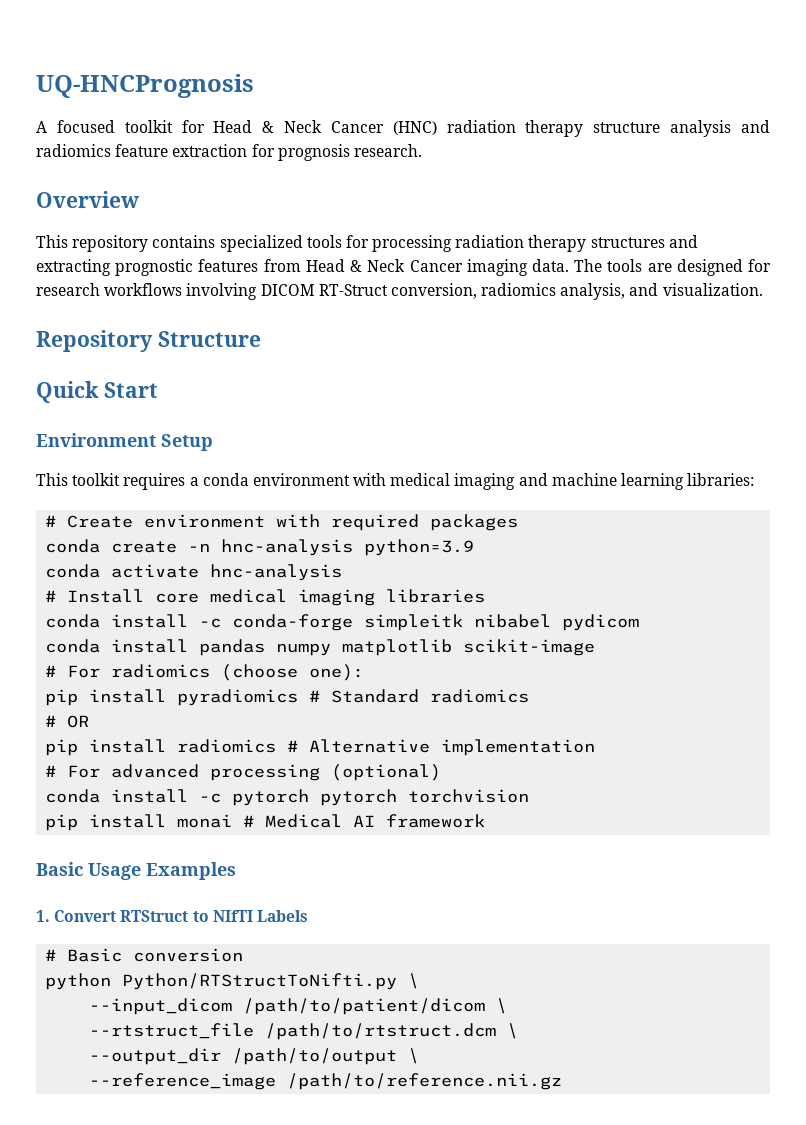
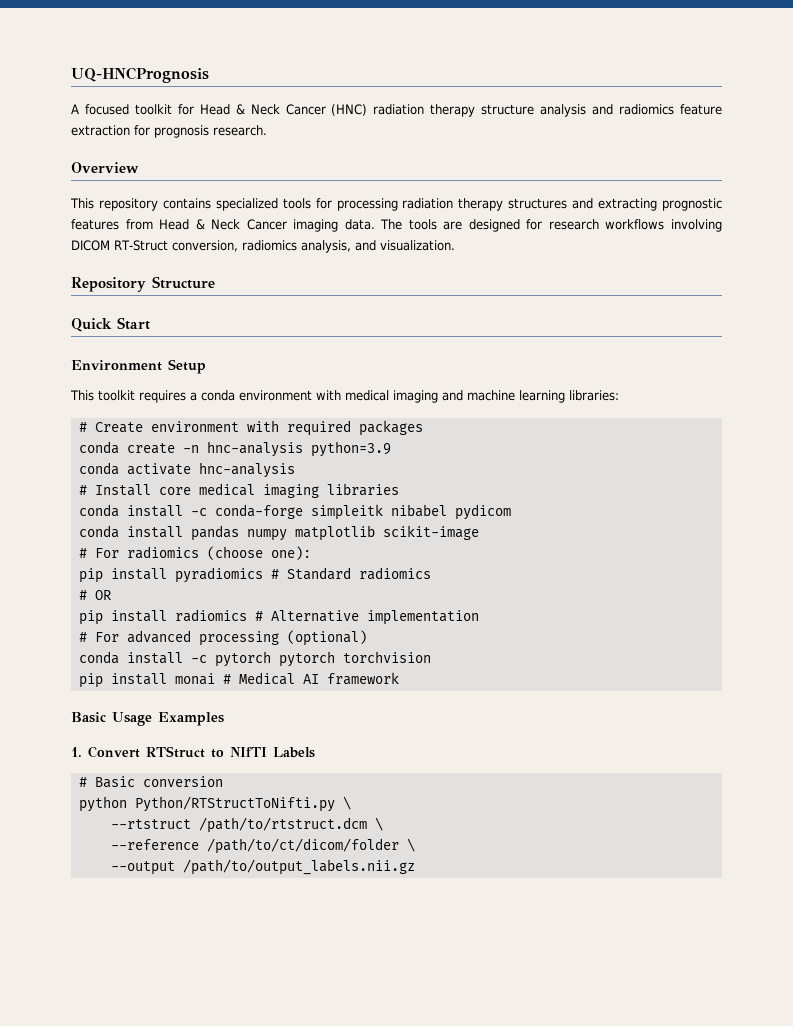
[89,998,508,1015] [89,1023,255,1039] --input_dicom /path/to/patient/dicom \ // --rtstruct_file -> [110,819,191,829] --rtstruct
[89,1048,420,1065] [89,1073,563,1090] --output_dir /path/to/output \ // --reference_image /path/to/reference.nii.gz -> [110,838,415,854] [110,859,415,875] --reference /path/to/ct/dicom/folder \ // --output /path/to/output_labels.nii.gz

